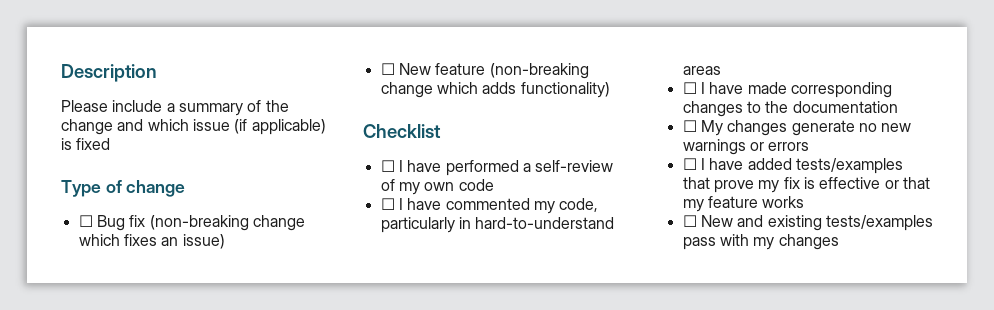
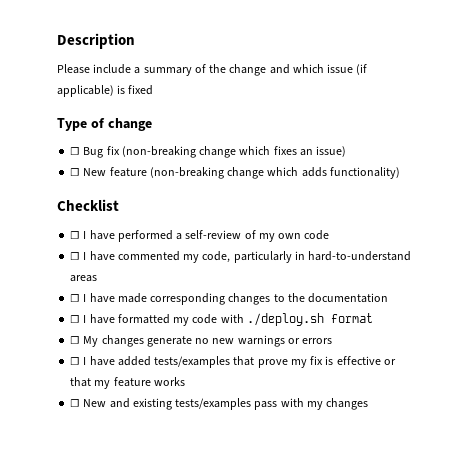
(898, 107) none -> [70,313,373,326] // ☐ I have formatted my code with ./deploy.sh format

